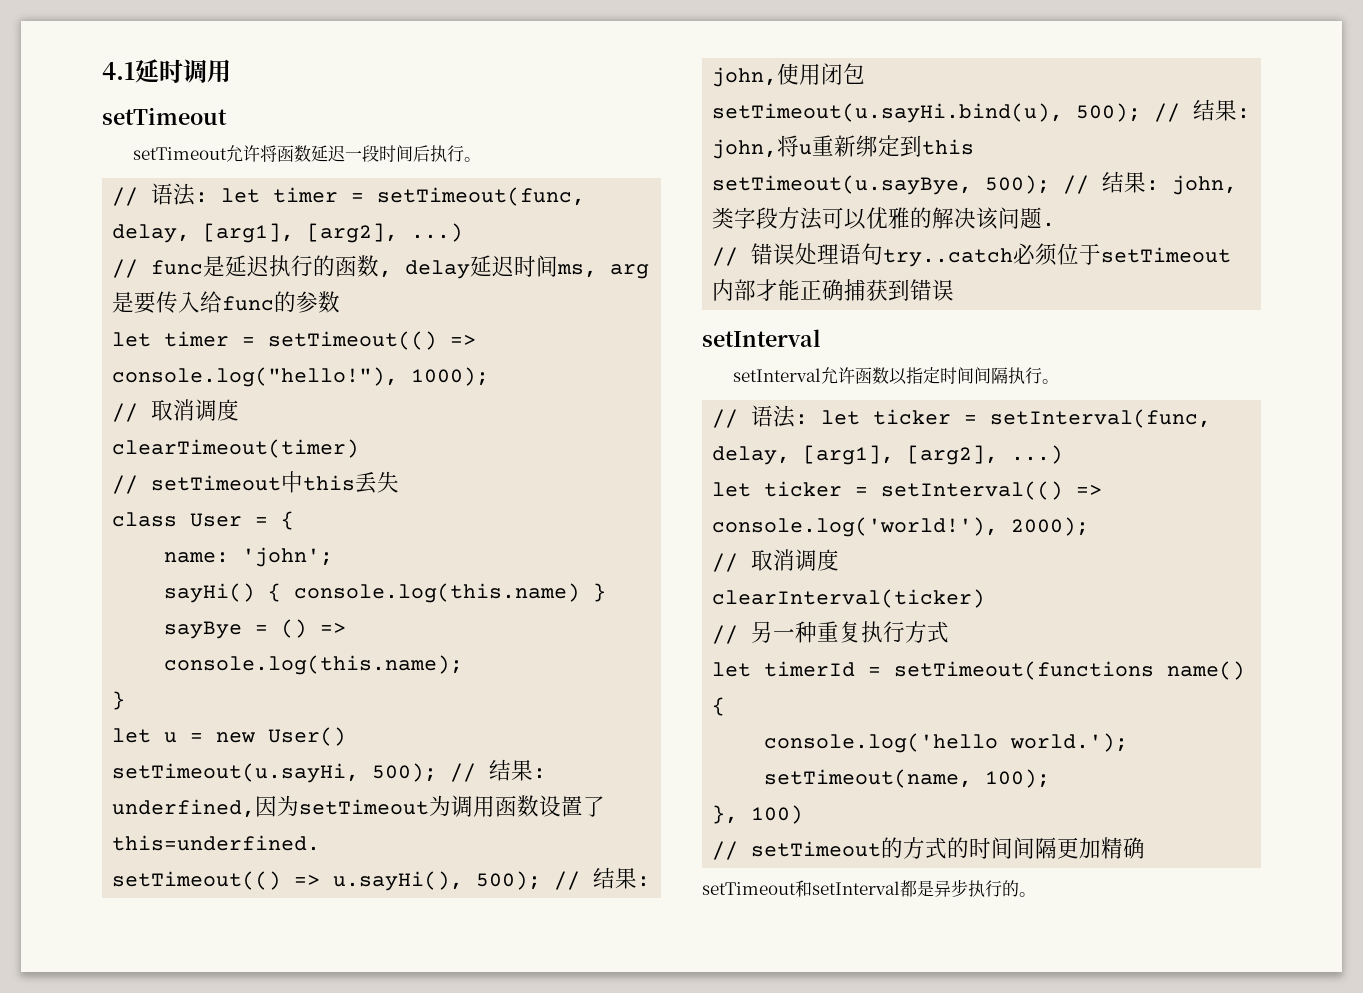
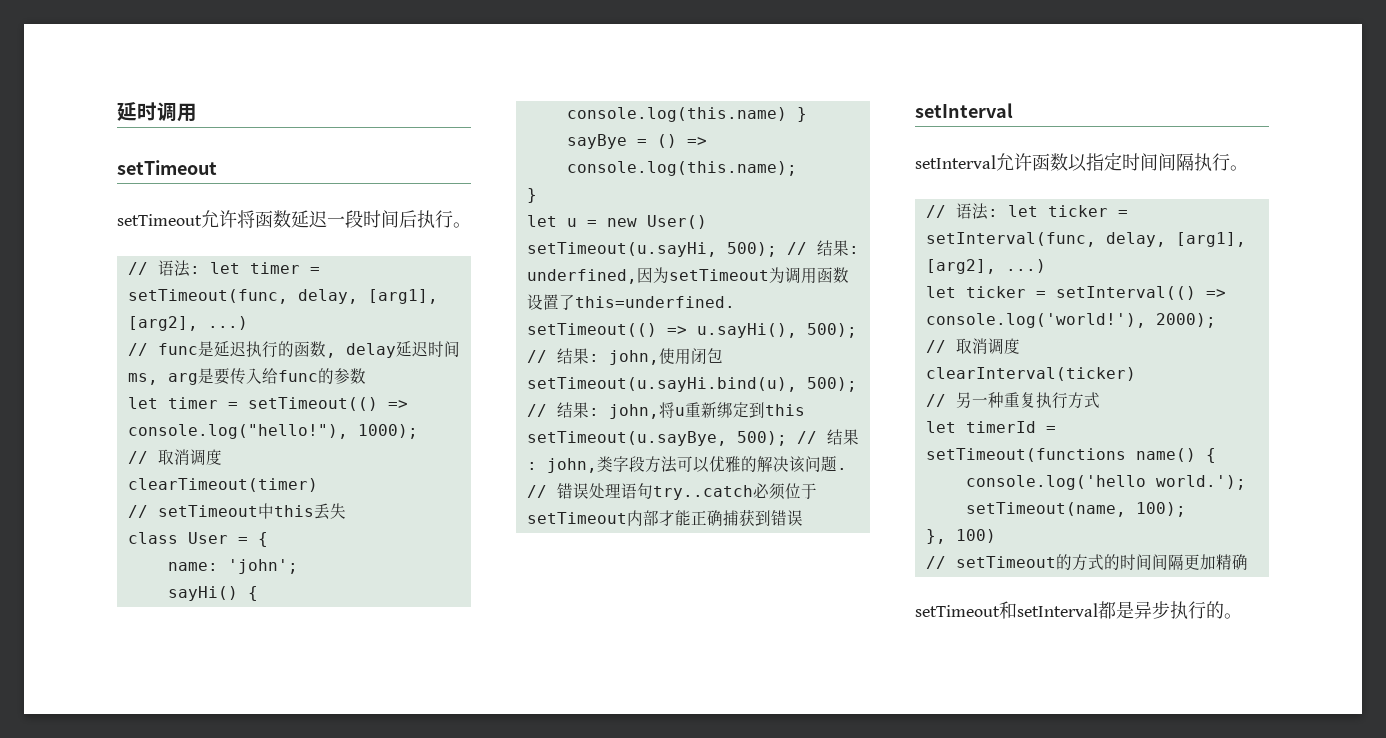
[102,62,135,80] 4.1 -> (117, 111) none

